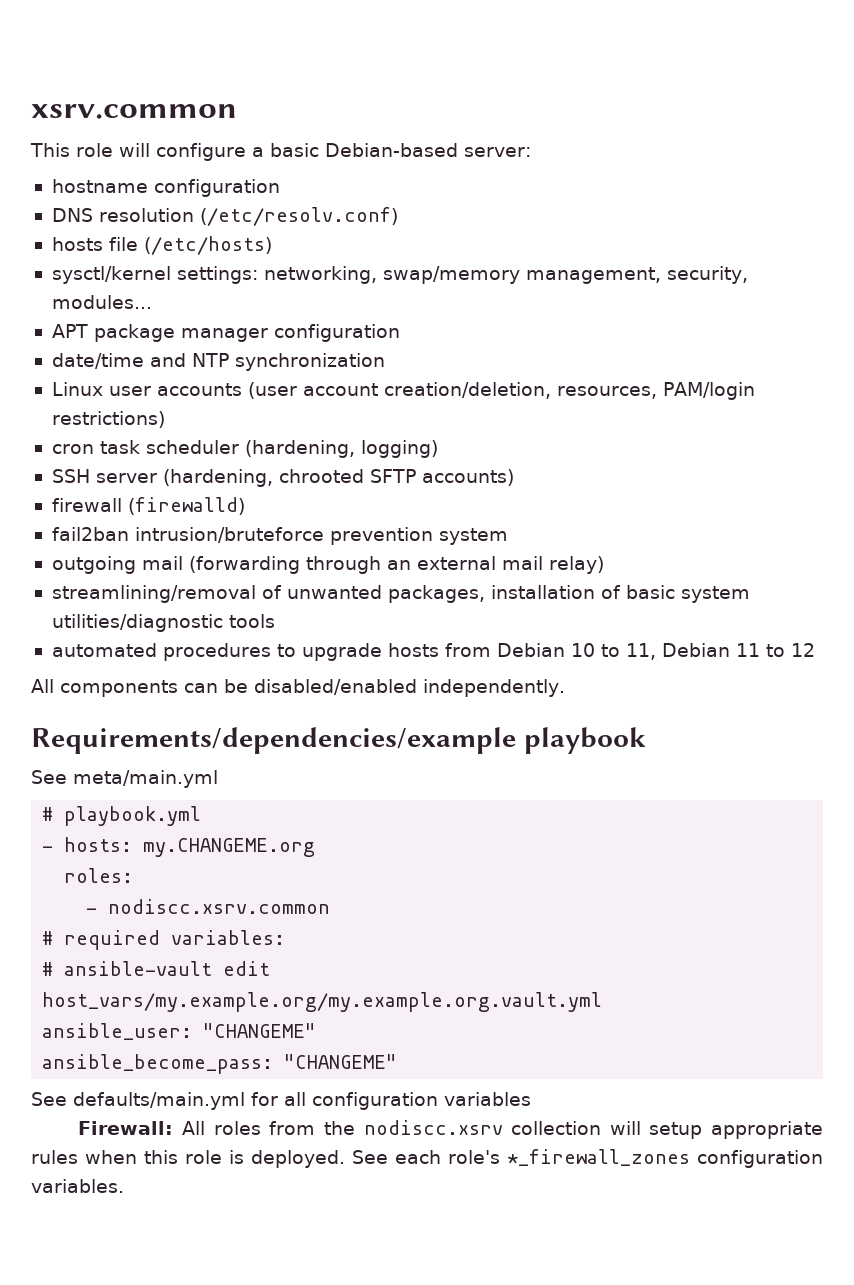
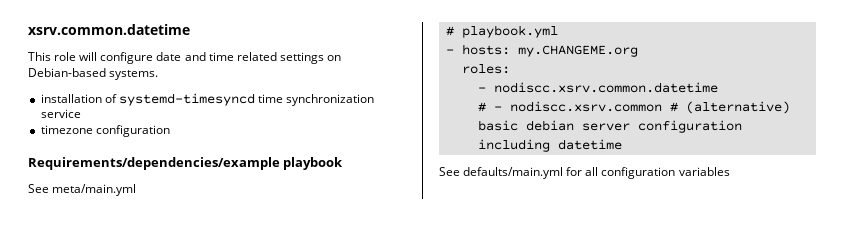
[31,104,237,119] xsrv.common -> [28,24,190,35] xsrv.common.datetime
[252,143,531,157] [51,179,280,197] [51,207,398,226] [51,236,272,255] [51,266,748,284] [51,295,152,309] [51,324,400,342] [51,353,385,371] [51,382,755,400] [51,411,165,428] [51,440,438,458] [51,469,514,487] [51,497,245,515] [51,527,508,545] [51,556,604,574] [51,585,750,603] [51,614,275,632] [51,643,815,661] [31,679,565,697] a basic Debian-based server: // hostname configuration // DNS resolution (/etc/resolv.conf) // hosts file (/etc/hosts) // sysctl/kernel settings: networking, swap/memory management, security, modules... // APT package manager configuration // date/time and NTP synchronization // Linux user accounts (user account creation/deletion, resources, PAM/login restrictions) // cron task scheduler (hardening, logging) // SSH server (hardening, chrooted SFTP accounts) // firewall (firewalld) // fail2ban intrusion/bruteforce prevention system // outgoing mail (forwarding through an external mail relay) // streamlining/removal of unwanted packages, installation of basic system utilities/diagnostic tools // automated procedures to upgrade hosts from Debian 10 to 11, Debian 11 to 12 // All components can be disabled/enabled independently. -> [156,52,341,64] [28,68,159,80] [40,93,375,106] [40,109,81,118] [40,125,170,137] date and time related settings on Debian-based systems. // installation of systemd-timesyncd time synchronization service // timezone configuration
[108,899,331,914] [42,930,286,950] [42,961,271,976] [42,992,603,1012] [42,1023,317,1040] [42,1054,398,1074] nodiscc.xsrv.common // # required variables: // # ansible-vault edit host_vars/my.example.org/my.example.org.vault.yml // ansible_user: "CHANGEME" // ansible_become_pass: "CHANGEME" -> [493,82,718,93] [477,101,790,114] [477,120,742,133] [477,139,622,152] nodiscc.xsrv.common.datetime // # - nodiscc.xsrv.common # (alternative) basic debian server configuration including datetime
[78,1120,824,1139] [31,1149,823,1168] [31,1179,124,1193] // Firewall: All roles from the nodiscc.xsrv collection will setup appropriate rules when this role is deployed. See each role's *_firewall_zones configuration variables. -> (730, 171) none

